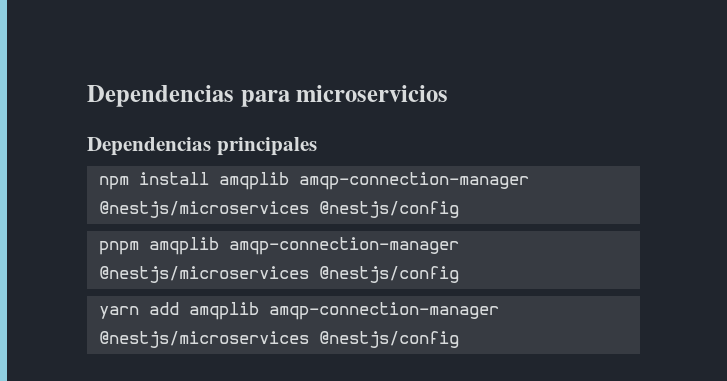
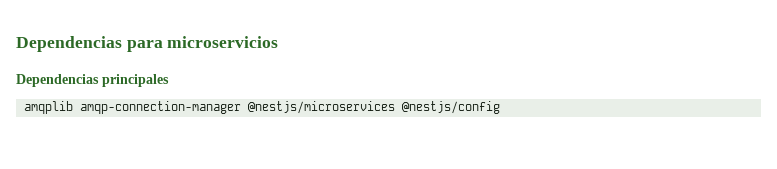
[98,172,529,190] [98,201,459,218] [98,237,459,255] [98,266,459,283] [98,302,499,320] [98,331,459,348] npm install amqplib amqp-connection-manager @nestjs/microservices @nestjs/config // pnpm amqplib amqp-connection-manager @nestjs/microservices @nestjs/config // yarn add amqplib amqp-connection-manager @nestjs/microservices @nestjs/config -> [23,101,500,114] amqplib amqp-connection-manager @nestjs/microservices @nestjs/config

